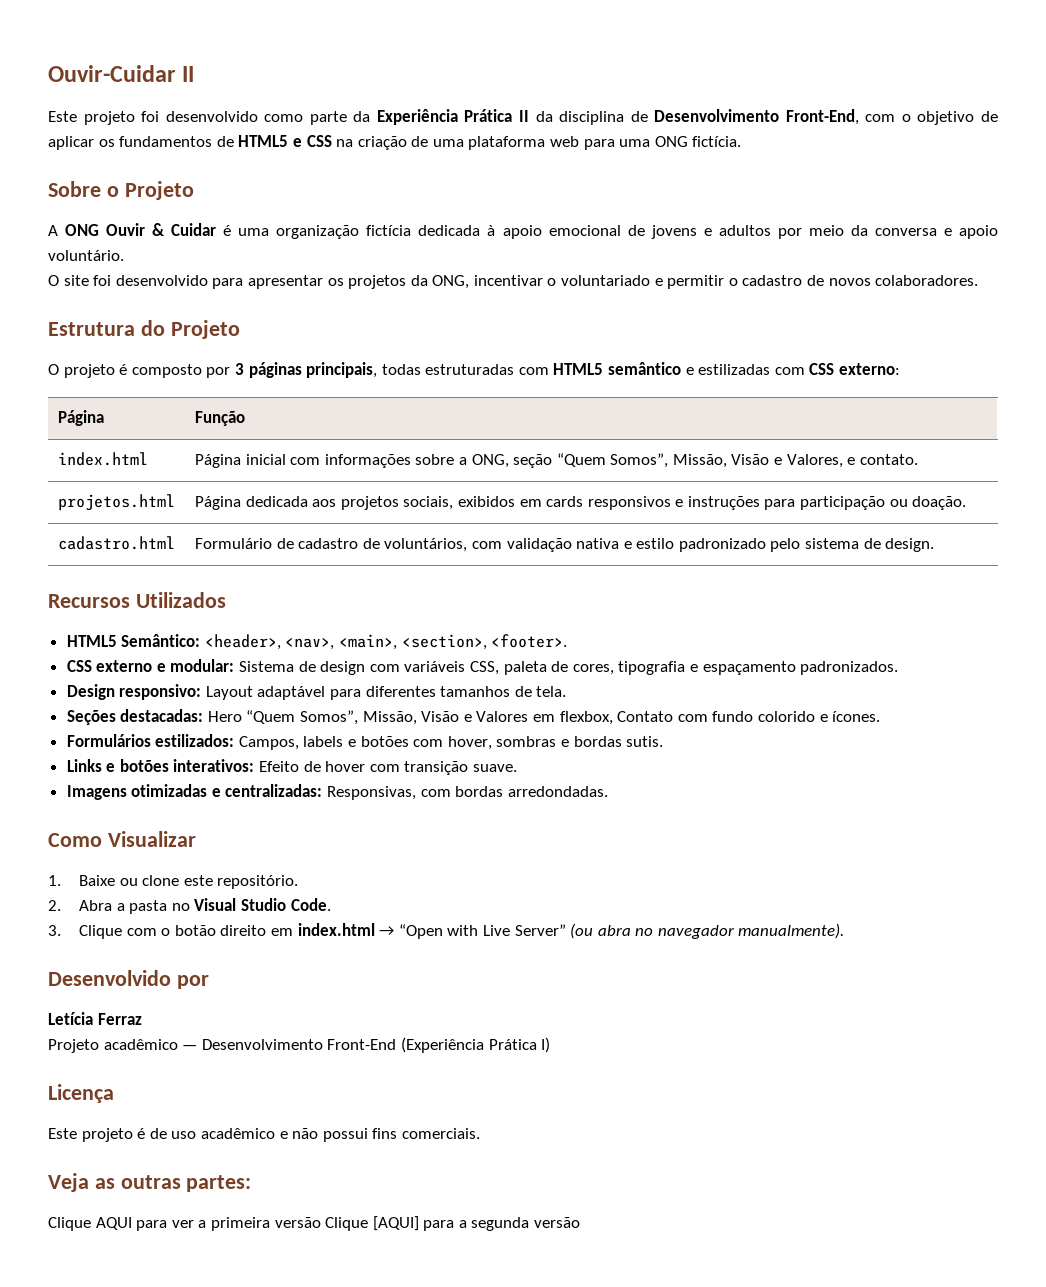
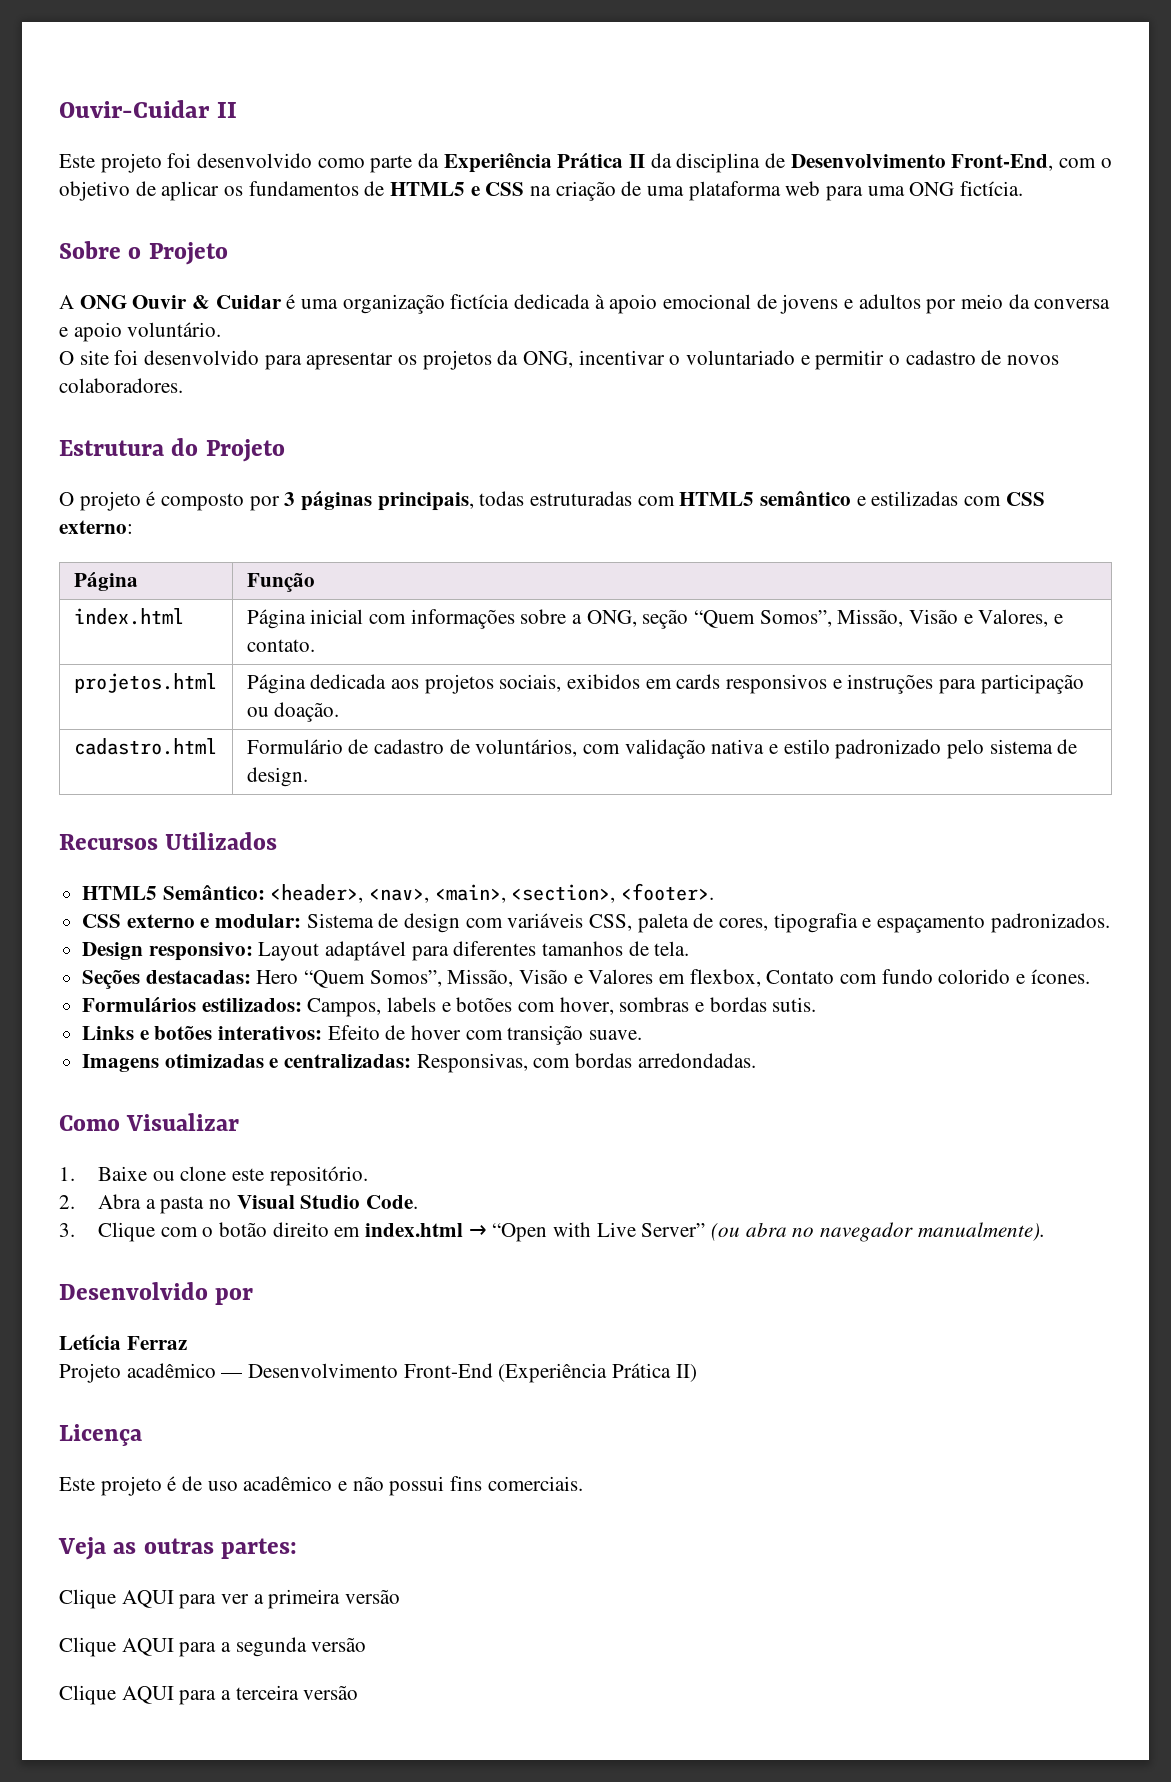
[541,1037,551,1053] I) -> [675,1364,697,1382] II)
[325,1216,419,1231] Clique [AQUI] -> [59,1637,174,1657] // Clique AQUI
(581, 1222) none -> [59,1685,359,1705] // Clique AQUI para a terceira versão

